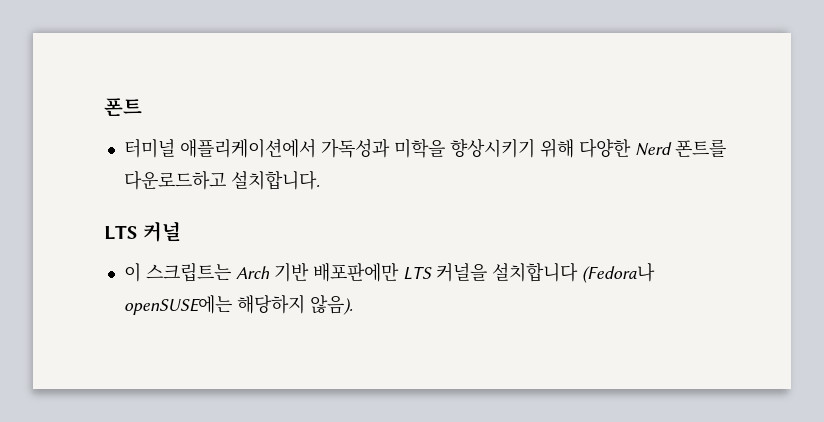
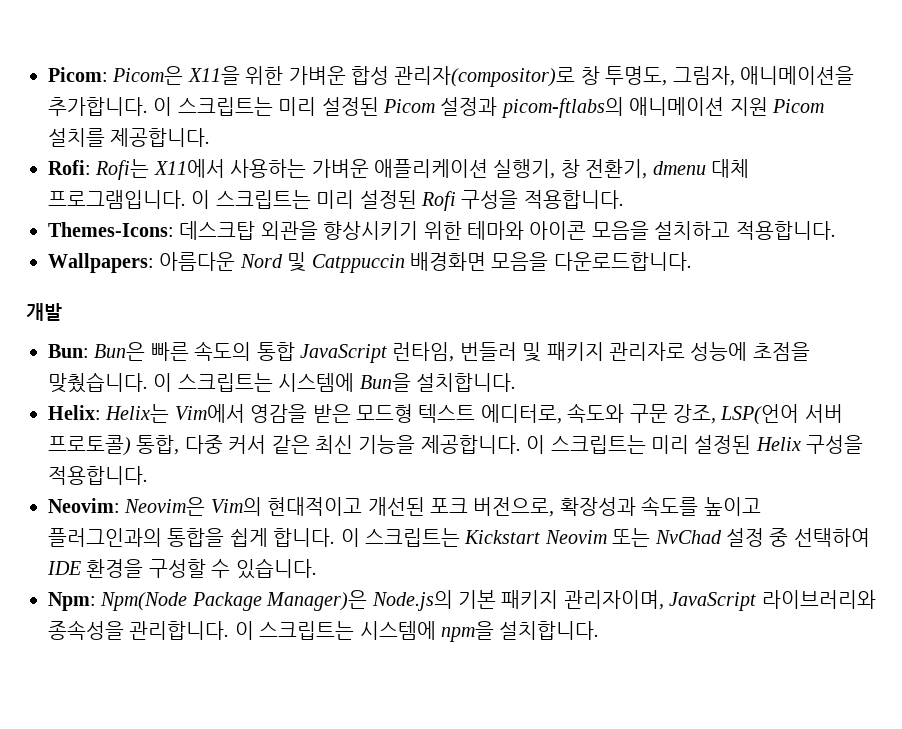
[104,98,142,116] [123,138,726,158] [123,170,320,190] [104,221,182,242] [123,262,655,283] [123,294,353,315] 폰트 // 터미널 애플리케이션에서 가독성과 미학을 향상시키기 위해 다양한 Nerd 폰트를 다운로드하고 설치합니다. // LTS 커널 // 이 스크립트는 Arch 기반 배포판에만 LTS 커널을 설치합니다 (Fedora나 openSUSE에는 해당하지 않음). -> [48,66,854,87] [48,97,824,118] [48,128,211,147] [48,159,749,180] [48,190,624,211] [48,221,836,240] [48,252,692,273] [26,303,62,321] [48,341,810,363] [48,372,516,393] [48,403,843,425] [48,435,864,456] [48,466,148,485] [48,496,761,517] [48,528,870,547] [47,558,317,579] [48,590,876,611] [48,620,600,642] Picom: Picom은 X11을 위한 가벼운 합성 관리자(compositor)로 창 투명도, 그림자, 애니메이션을 추가합니다. 이 스크립트는 미리 설정된 Picom 설정과 picom-ftlabs의 애니메이션 지원 Picom 설치를 제공합니다. // Rofi: Rofi는 X11에서 사용하는 가벼운 애플리케이션 실행기, 창 전환기, dmenu 대체 프로그램입니다. 이 스크립트는 미리 설정된 Rofi 구성을 적용합니다. // Themes-Icons: 데스크탑 외관을 향상시키기 위한 테마와 아이콘 모음을 설치하고 적용합니다. // Wallpapers: 아름다운 Nord 및 Catppuccin 배경화면 모음을 다운로드합니다. // 개발 // Bun: Bun은 빠른 속도의 통합 JavaScript 런타임, 번들러 및 패키지 관리자로 성능에 초점을 맞췄습니다. 이 스크립트는 시스템에 Bun을 설치합니다. // Helix: Helix는 Vim에서 영감을 받은 모드형 텍스트 에디터로, 속도와 구문 강조, LSP(언어 서버 프로토콜) 통합, 다중 커서 같은 최신 기능을 제공합니다. 이 스크립트는 미리 설정된 Helix 구성을 적용합니다. // Neovim: Neovim은 Vim의 현대적이고 개선된 포크 버전으로, 확장성과 속도를 높이고 플러그인과의 통합을 쉽게 합니다. 이 스크립트는 Kickstart Neovim 또는 NvChad 설정 중 선택하여 IDE 환경을 구성할 수 있습니다. // Npm: Npm(Node Package Manager)은 Node.js의 기본 패키지 관리자이며, JavaScript 라이브러리와 종속성을 관리합니다. 이 스크립트는 시스템에 npm을 설치합니다.

